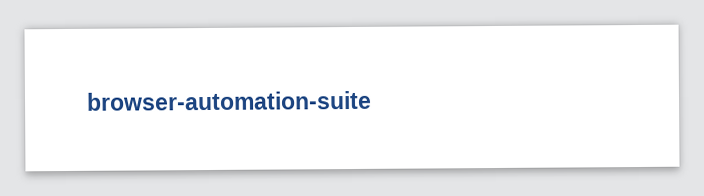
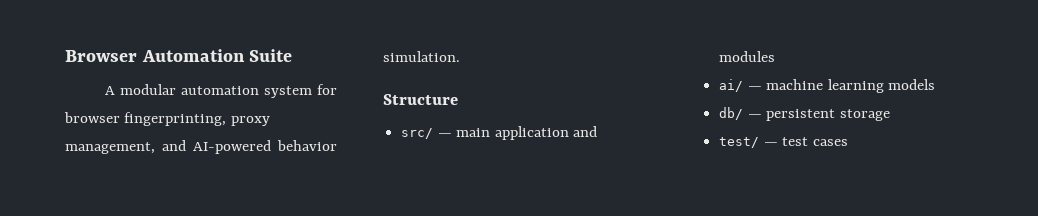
[86,90,372,111] browser-automation-suite -> [65,49,293,62] [104,84,338,98] [64,112,270,126] [65,140,337,154] [383,51,460,62] [383,94,458,105] [401,126,597,140] [719,51,776,62] [719,79,935,93] [719,107,890,121] [719,137,848,148] Browser Automation Suite // A modular automation system for browser fingerprinting, proxy management, and AI-powered behavior simulation. // Structure // src/ — main application and modules // ai/ — machine learning models // db/ — persistent storage // test/ — test cases

